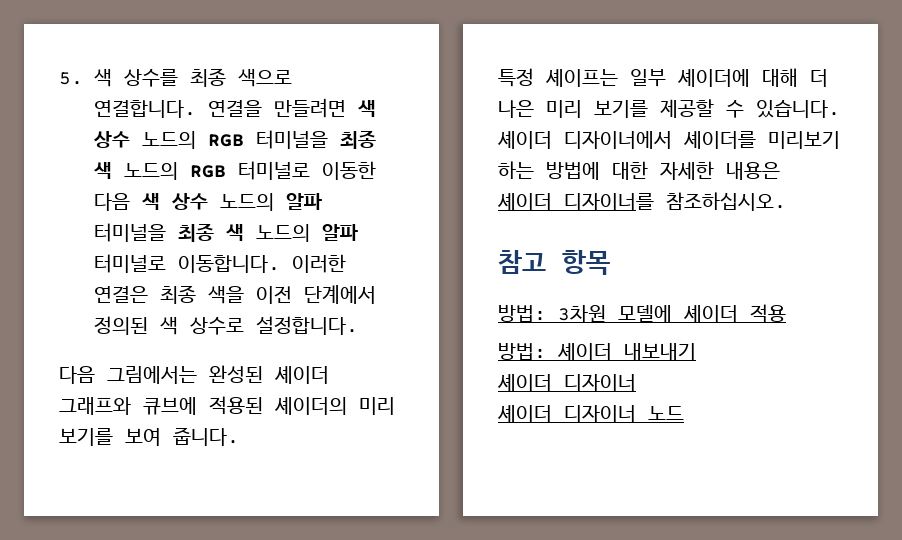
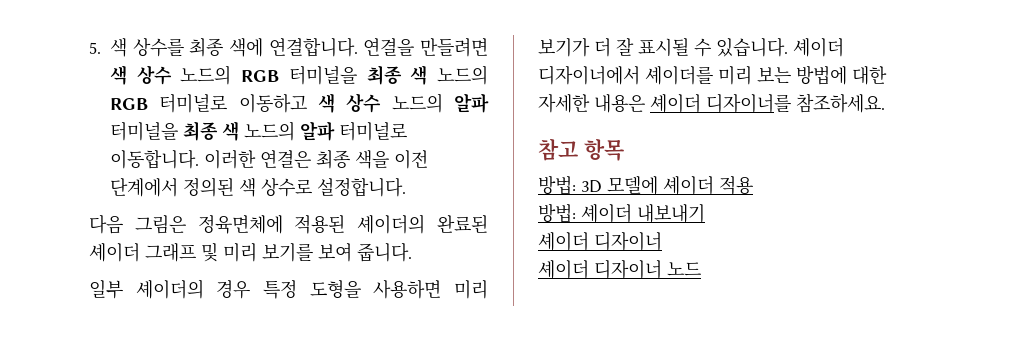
[238,69,293,87] 색으로 -> [229,38,264,57] 색에
[322,161,377,180] [94,193,131,211] 이동한 다음 -> [238,94,307,113] 이동하고
[107,365,329,384] [59,396,395,415] [59,427,239,446] [498,68,828,87] [498,99,714,118] 그림에서는 완성된 셰이더 그래프와 큐브에 적용된 셰이더의 미리 보기를 보여 줍니다. // 특정 셰이프는 일부 셰이더에 대해 더 나은 미리 보기를 제공할 -> [134,214,488,234] [89,242,412,262] [89,279,488,299] [538,38,689,57] 그림은 정육면체에 적용된 셰이더의 완료된 셰이더 그래프 및 미리 보기를 보여 줍니다. // 일부 셰이더의 경우 특정 도형을 사용하면 미리 보기가 더 잘 표시될
[768,131,840,149] [498,161,534,179] 미리보기 하는 -> [718,66,791,85] 미리 보는
[666,192,786,211] 참조하십시오. -> [796,93,885,113] 참조하세요.
[558,304,606,323] 3차원 -> [581,180,602,193] 3D

